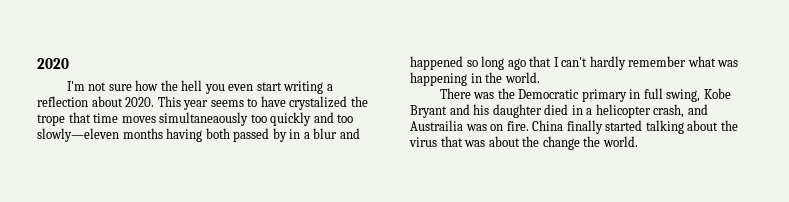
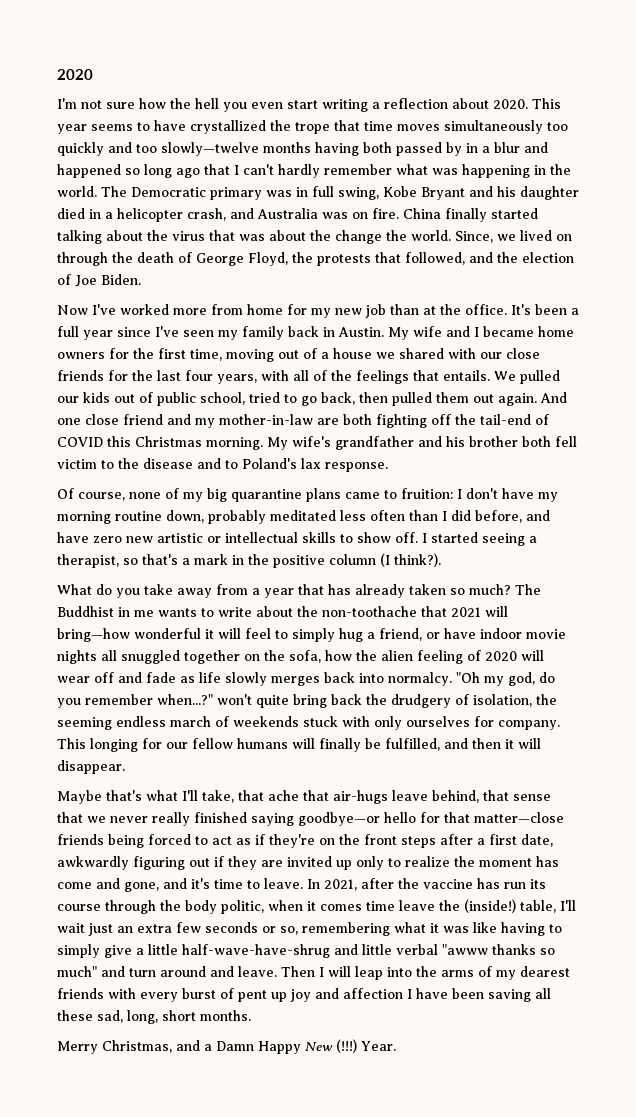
[289,96,348,110] crystalized -> [190,120,266,134] crystallized
[159,112,249,126] simultaneaously -> [444,120,543,134] simultaneously
[37,128,119,142] slowly—eleven -> [161,142,259,156] slowly—twelve
[439,88,515,99] // There was the -> [101,186,127,197] The
(627, 95) none -> [266,190,292,197] was
[410,120,463,131] Austrailia -> [257,208,318,219] Australia
(638, 141) none -> [455,230,572,243] [57,252,574,266] [57,274,141,287] [57,304,579,318] [57,326,574,340] [57,348,540,362] [57,370,560,384] [57,392,567,406] [57,414,549,428] [57,436,577,450] [57,458,388,472] [57,488,558,502] [57,510,550,524] [57,532,537,546] [57,553,441,568] [57,584,541,598] [57,606,508,617] [57,628,566,642] [57,650,544,664] [57,672,555,686] [57,694,557,708] [57,716,560,730] [57,738,541,752] [57,760,125,774] [57,790,551,804] [57,812,564,826] [57,834,553,848] [57,856,559,870] [57,878,546,892] [57,899,576,914] [57,922,562,936] [57,944,555,958] [57,966,570,980] [57,988,551,1002] [57,1010,251,1024] [57,1039,396,1054] Since, we lived on through the death of George Floyd, the protests that followed, and the election of Joe Biden. // Now I've worked more from home for my new job than at the office. It's been a full year since I've seen my family back in Austin. My wife and I became home owners for the first time, moving out of a house we shared with our close friends for the last four years, with all of the feelings that entails. We pulled our kids out of public school, tried to go back, then pulled them out again. And one close friend and my mother-in-law are both fighting off the tail-end of COVID this Christmas morning. My wife's grandfather and his brother both fell victim to the disease and to Poland's lax response. // Of course, none of my big quarantine plans came to fruition: I don't have my morning routine down, probably meditated less often than I did before, and have zero new artistic or intellectual skills to show off. I started seeing a therapist, so that's a mark in the positive column (I think?). // What do you take away from a year that has already taken so much? The Buddhist in me wants to write about the non-toothache that 2021 will bring—how wonderful it will feel to simply hug a friend, or have indoor movie nights all snuggled together on the sofa, how the alien feeling of 2020 will wear off and fade as life slowly merges back into normalcy. "Oh my god, do you remember when...?" won't quite bring back the drudgery of isolation, the seeming endless march of weekends stuck with only ourselves for company. This longing for our fellow humans will finally be fulfilled, and then it will disappear. // Maybe that's what I'll take, that ache that air-hugs leave behind, that sense that we never really finished saying goodbye—or hello for that matter—close friends being forced to act as if they're on the front steps after a first date, awkwardly figuring out if they are invited up only to realize the moment has come and gone, and it's time to leave. In 2021, after the vaccine has run its course through the body politic, when it comes time leave the (inside!) table, I'll wait just an extra few seconds or so, remembering what it was like having to simply give a little half-wave-have-shrug and little verbal "awww thanks so much" and turn around and leave. Then I will leap into the arms of my dearest friends with every burst of pent up joy and affection I have been saving all these sad, long, short months. // Merry Christmas, and a Damn Happy New (!!!) Year.

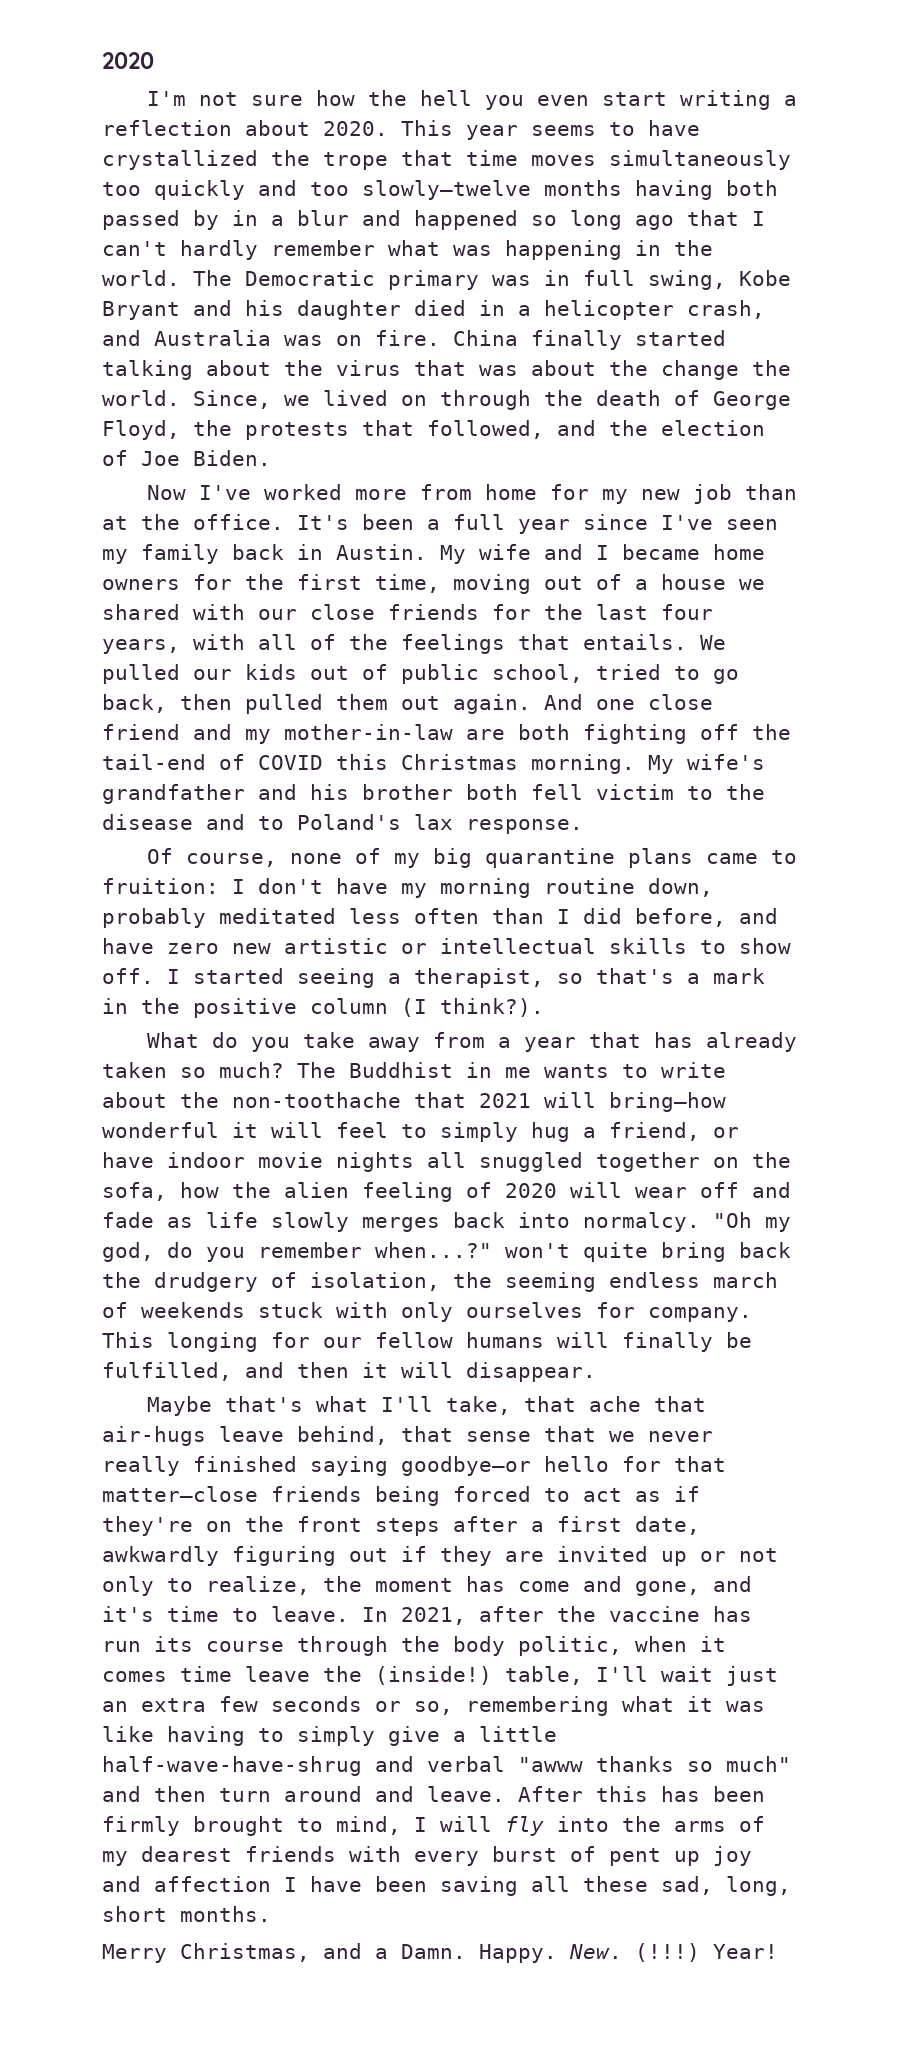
(352, 865) none -> [700,1548,778,1562] or not
[405,856,450,867] realize -> [206,1576,310,1595] realize,
[362,944,392,955] little -> (414, 1764) none
(125, 971) none -> [154,1786,206,1802] then
[281,966,315,977] Then -> [518,1786,765,1802] [102,1816,401,1836] After this has been firmly brought to mind,
[355,966,383,980] leap -> [505,1816,544,1836] fly
[216,1039,396,1054] Damn Happy New (!!!) Year. -> [401,1943,778,1963] Damn. Happy. New. (!!!) Year!

